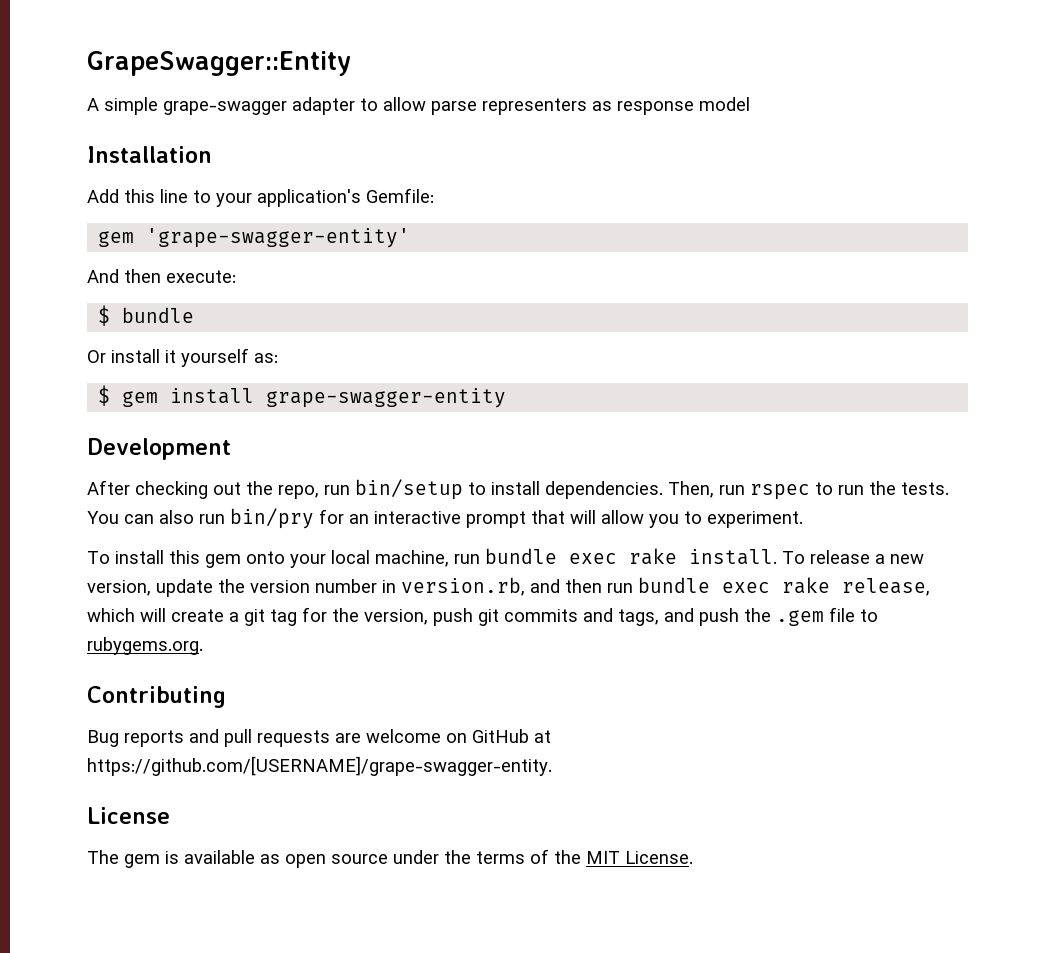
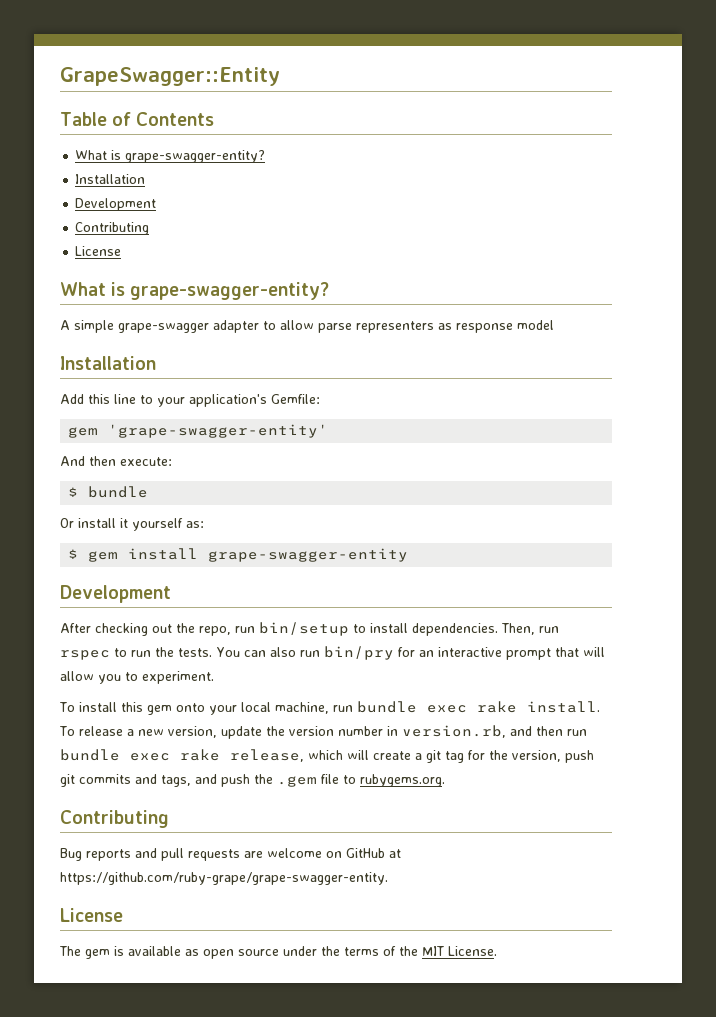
(351, 63) none -> [60,112,215,126] [75,150,266,163] [75,174,146,184] [75,198,157,211] [75,222,150,235] [75,246,122,256] [60,282,330,300] // Table of Contents // What is grape-swagger-entity? // Installation // Development // Contributing // License // What is grape-swagger-entity?
[87,756,552,776] https://github.com/[USERNAME]/grape-swagger-entity. -> [60,872,388,885] https://github.com/ruby-grape/grape-swagger-entity.

